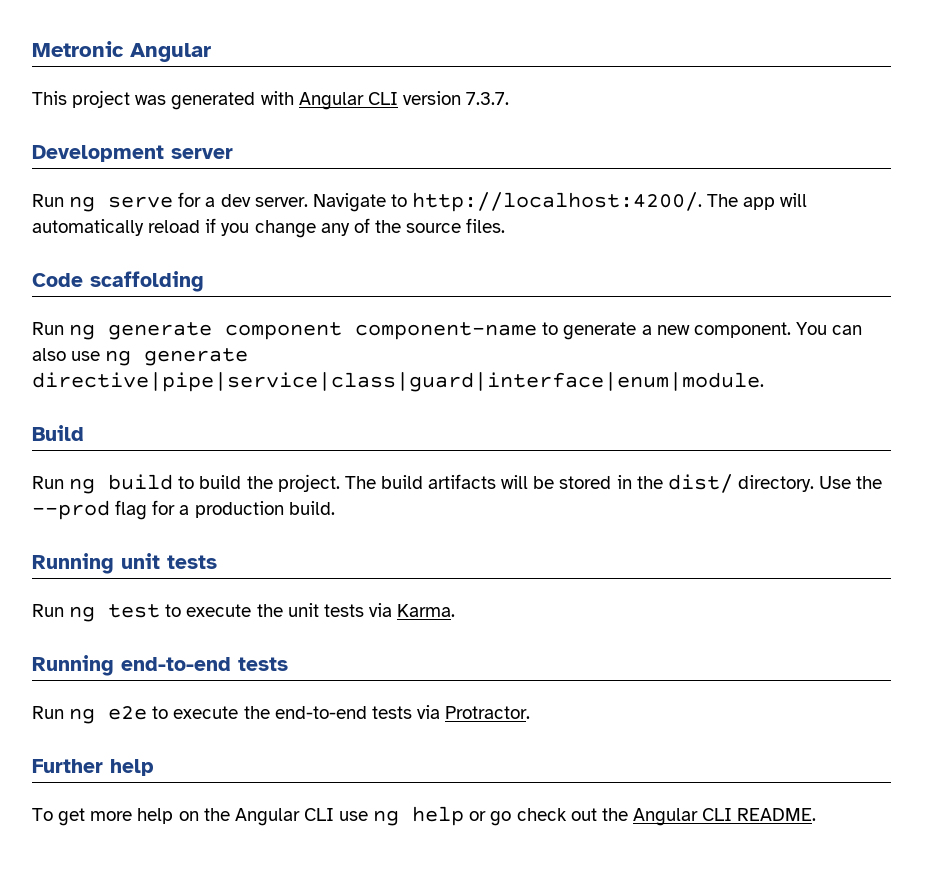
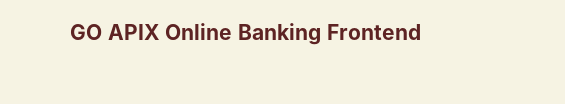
[32,41,211,62] [32,90,510,110] [32,145,233,162] [32,192,808,212] [32,218,506,238] [32,271,204,292] [32,322,863,340] [32,348,249,366] [32,372,764,392] [32,425,84,441] [32,474,883,494] [32,500,335,520] [32,553,217,574] [32,603,456,622] [32,655,288,676] [32,705,531,724] [32,759,154,776] [32,806,817,826] Metronic Angular // This project was generated with Angular CLI version 7.3.7. // Development server // Run ng serve for a dev server. Navigate to http://localhost:4200/. The app will automatically reload if you change any of the source files. // Code scaffolding // Run ng generate component component-name to generate a new component. You can also use ng generate directive|pipe|service|class|guard|interface|enum|module. // Build // Run ng build to build the project. The build artifacts will be stored in the dist/ directory. Use the --prod flag for a production build. // Running unit tests // Run ng test to execute the unit tests via Karma. // Running end-to-end tests // Run ng e2e to execute the end-to-end tests via Protractor. // Further help // To get more help on the Angular CLI use ng help or go check out the Angular CLI README. -> [70,23,421,45] GO APIX Online Banking Frontend

